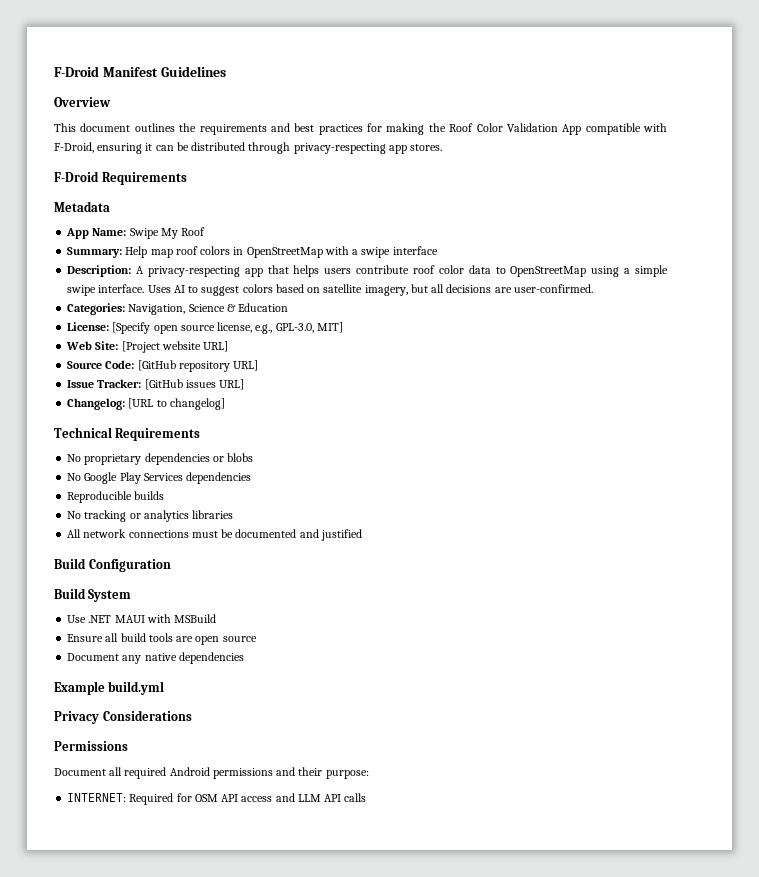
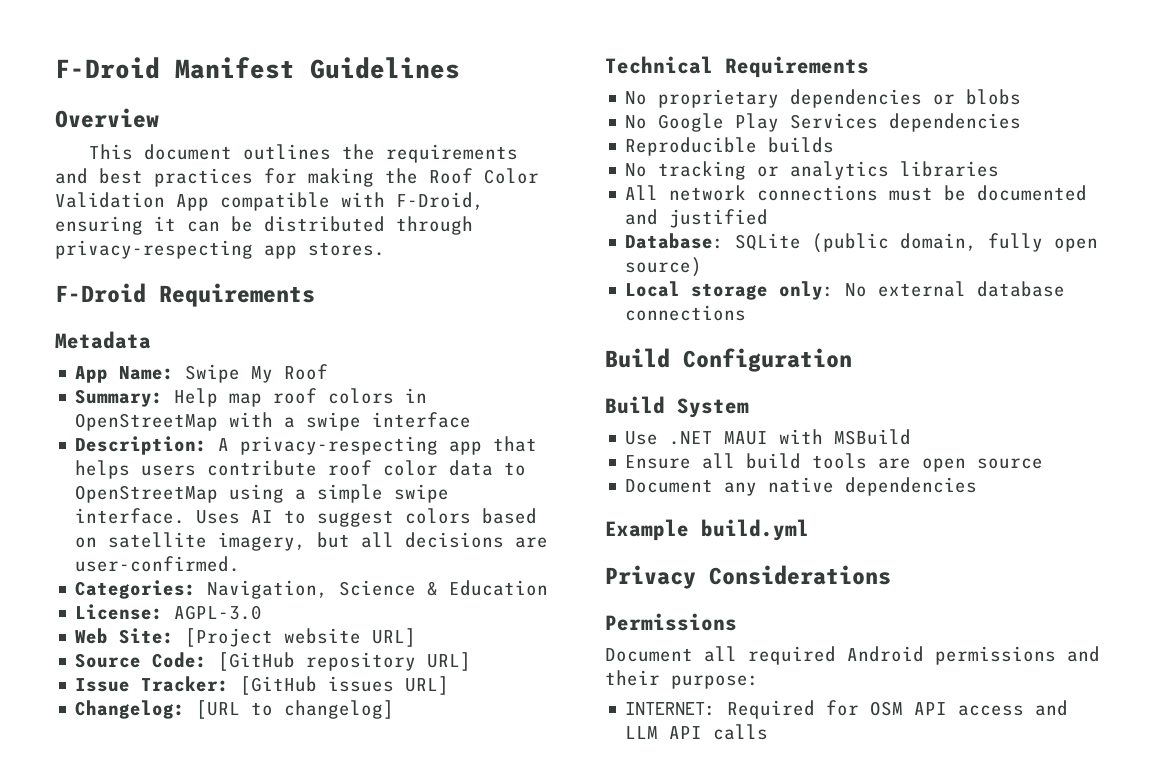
[112,322,343,334] [Specify open source license, e.g., GPL-3.0, MIT] -> [174,605,263,620] AGPL-3.0
(362, 535) none -> [625,233,1099,253] [625,257,703,277] [625,281,1066,300] [625,305,747,321] // Database: SQLite (public domain, fully open source) // Local storage only: No external database connections

